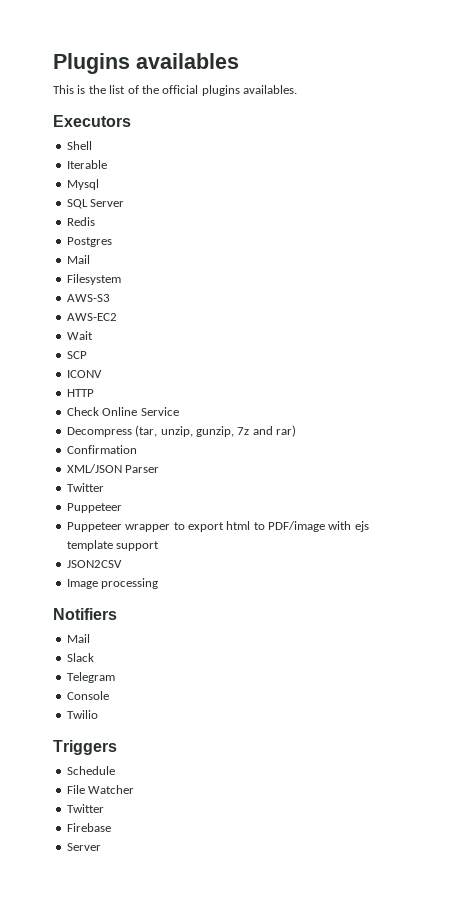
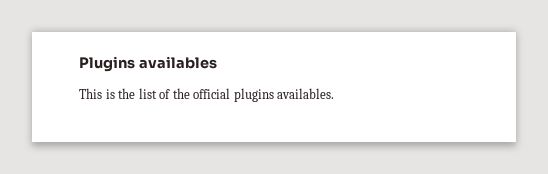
[53,115,131,127] [66,141,92,150] [66,160,107,169] [66,179,99,190] [66,199,125,209] [66,217,95,226] [66,237,112,247] [66,255,90,264] [66,274,121,285] [66,294,110,302] [66,313,117,321] [66,331,93,340] [66,351,87,359] [66,370,102,378] [66,389,94,397] [66,407,179,416] [66,425,296,437] [66,445,137,454] [66,464,160,473] [66,483,104,492] [66,503,122,513] [66,521,369,532] [66,540,160,551] [66,560,122,568] [66,578,159,589] [53,608,117,620] [66,634,90,643] [66,653,94,662] [66,672,115,683] [66,691,109,700] [66,710,98,719] [53,740,117,755] [66,766,115,775] [66,785,135,794] [66,804,104,813] [66,823,111,832] [66,843,101,851] // Executors // Shell // Iterable // Mysql // SQL Server // Redis // Postgres // Mail // Filesystem // AWS-S3 // AWS-EC2 // Wait // SCP // ICONV // HTTP // Check Online Service // Decompress (tar, unzip, gunzip, 7z and rar) // Confirmation // XML/JSON Parser // Twitter // Puppeteer // Puppeteer wrapper to export html to PDF/image with ejs template support // JSON2CSV // Image processing // Notifiers // Mail // Slack // Telegram // Console // Twilio // Triggers // Schedule // File Watcher // Twitter // Firebase // Server -> (335, 93) none

